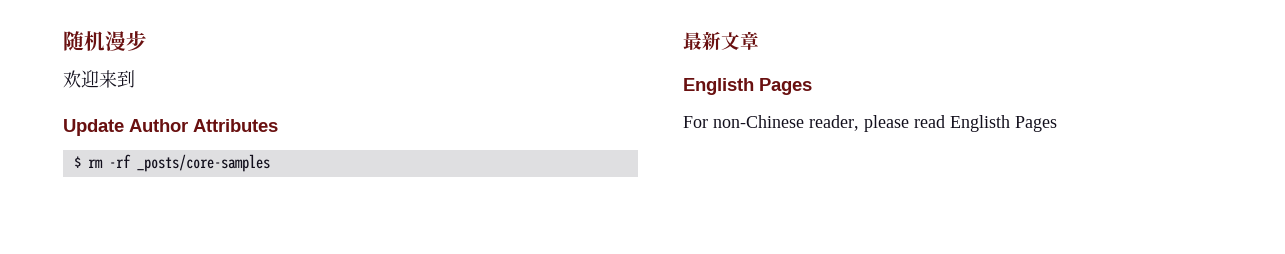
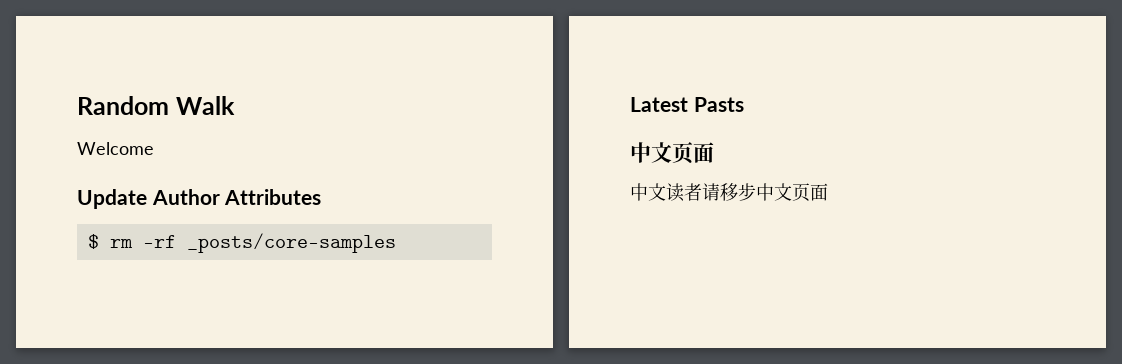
[63,31,147,51] [63,70,135,88] 随机漫步 // 欢迎来到 -> [77,96,235,115] [77,142,154,155] Random Walk // Welcome
[683,31,759,50] [683,78,812,95] [683,115,1057,132] 最新文章 // Englisth Pages // For non-Chinese reader, please read Englisth Pages -> [630,97,744,112] [630,142,714,164] [630,183,828,202] Latest Pasts // 中文页面 // 中文读者请移步中文页面

